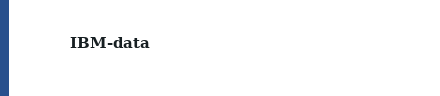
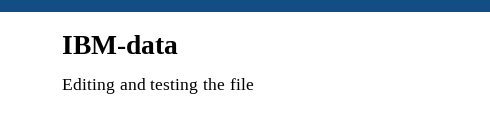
(150, 42) none -> [62,78,254,94] // Editing and testing the file

